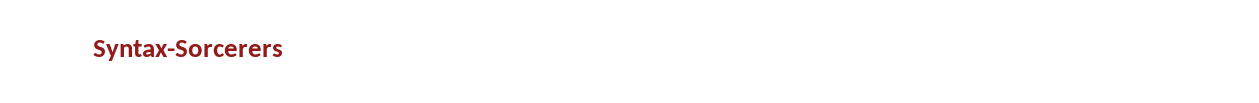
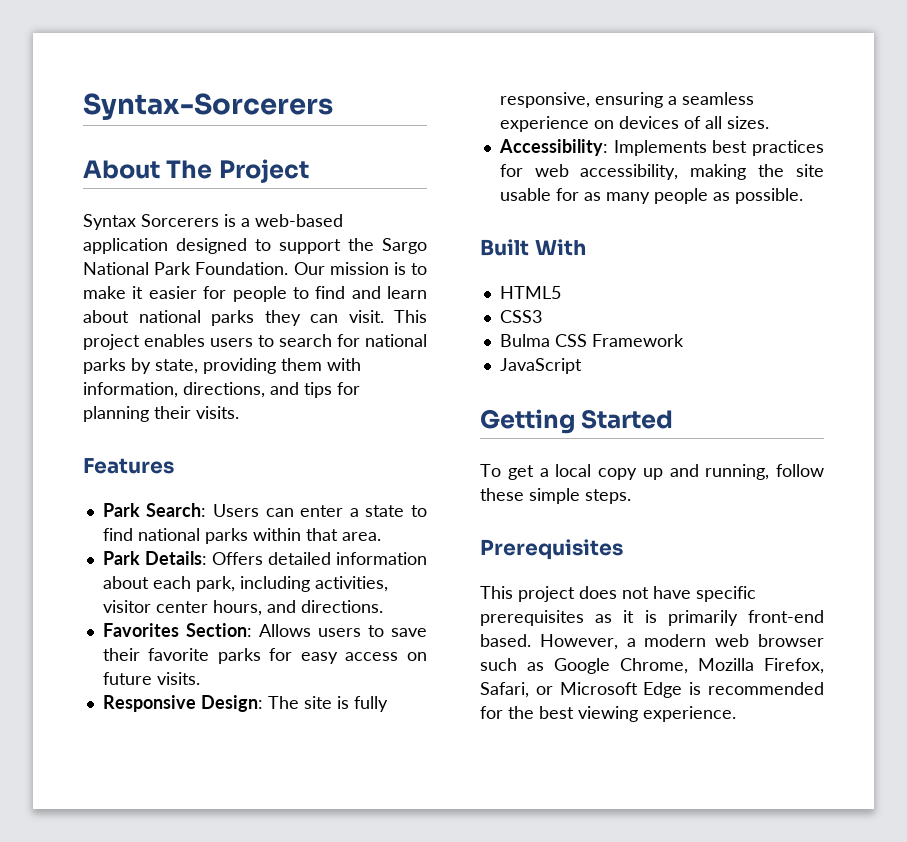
(283, 50) none -> [83,159,309,183] [83,214,343,230] [83,238,427,254] [83,262,427,275] [83,286,427,302] [83,310,427,326] [83,334,427,350] [83,358,361,374] [83,382,360,398] [83,406,239,422] [83,458,174,474] [102,503,428,517] [102,528,381,544] [102,551,427,565] [102,576,388,592] [102,600,383,616] [102,623,427,637] [102,648,427,664] [102,672,200,685] [102,695,388,712] [499,92,754,108] [499,116,769,132] [498,139,824,156] [499,164,824,180] [499,188,803,204] [480,239,586,256] [499,286,561,299] [499,310,542,323] [499,334,684,347] [499,358,582,374] [480,409,674,434] [480,464,824,480] [480,488,631,504] [480,539,623,560] [480,586,756,602] [480,610,824,626] [480,634,824,650] [480,658,824,674] [480,682,824,698] [480,706,736,722] // About The Project // Syntax Sorcerers is a web-based application designed to support the Sargo National Park Foundation. Our mission is to make it easier for people to find and learn about national parks they can visit. This project enables users to search for national parks by state, providing them with information, directions, and tips for planning their visits. // Features // Park Search: Users can enter a state to find national parks within that area. // Park Details: Offers detailed information about each park, including activities, visitor center hours, and directions. // Favorites Section: Allows users to save their favorite parks for easy access on future visits. // Responsive Design: The site is fully responsive, ensuring a seamless experience on devices of all sizes. // Accessibility: Implements best practices for web accessibility, making the site usable for as many people as possible. // Built With // HTML5 // CSS3 // Bulma CSS Framework // JavaScript // Getting Started // To get a local copy up and running, follow these simple steps. // Prerequisites // This project does not have specific prerequisites as it is primarily front-end based. However, a modern web browser such as Google Chrome, Mozilla Firefox, Safari, or Microsoft Edge is recommended for the best viewing experience.

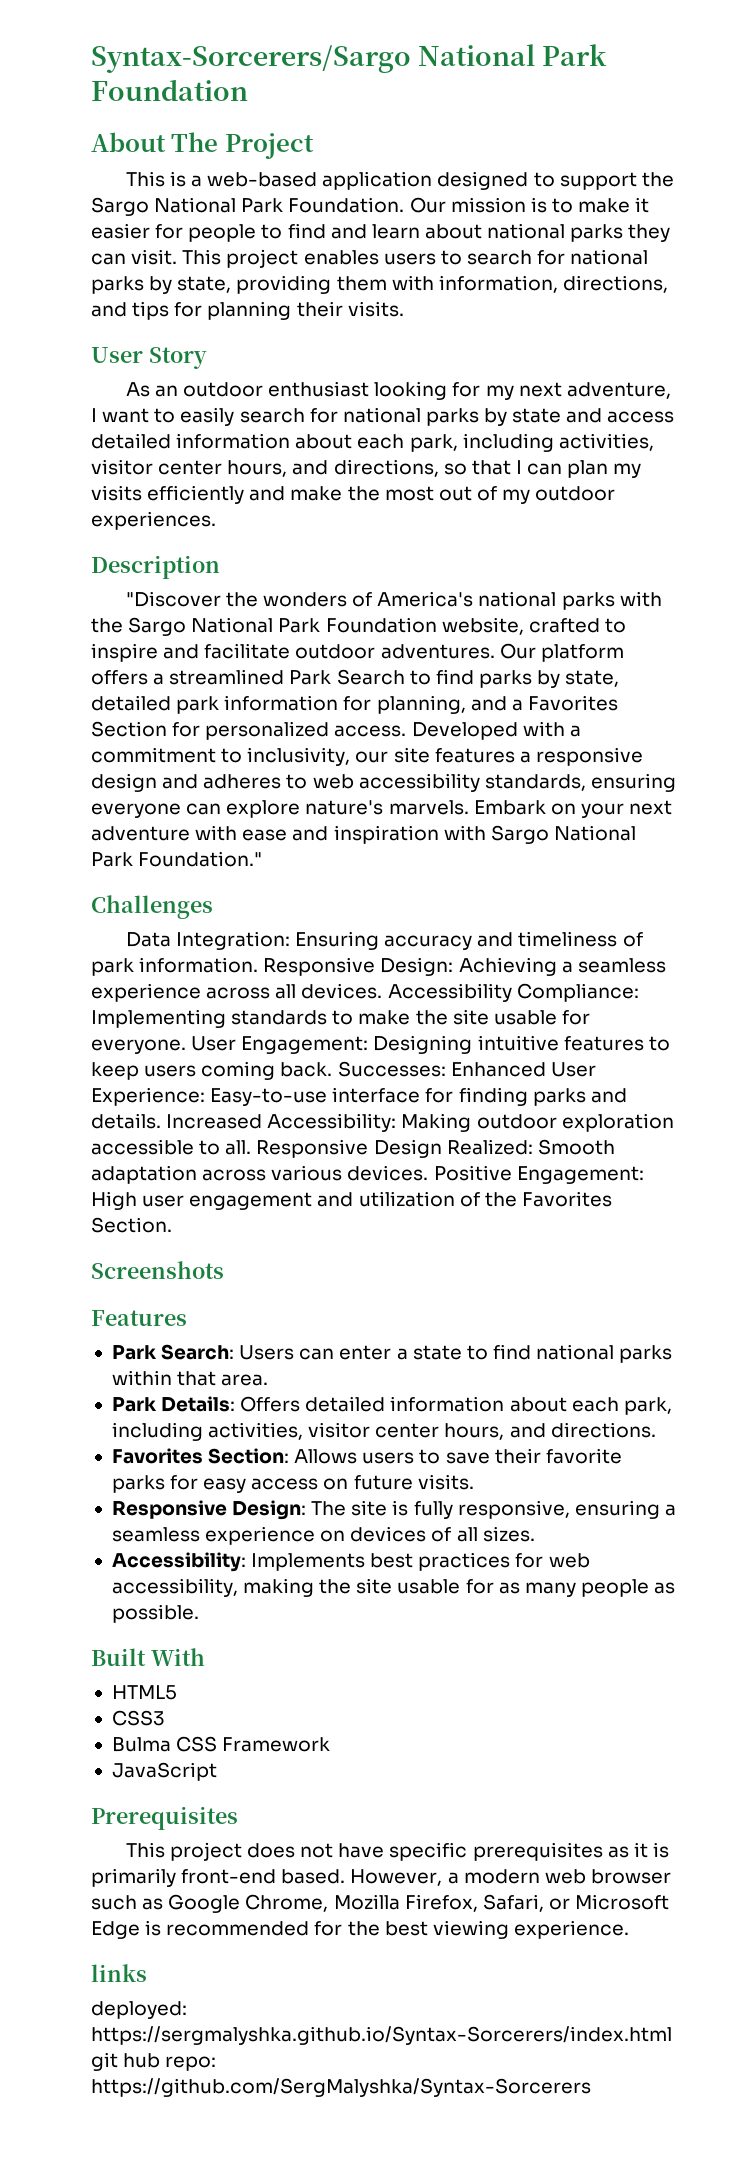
[83,93,333,120] Syntax-Sorcerers -> [91,44,608,73] [91,79,248,101] Syntax-Sorcerers/Sargo National Park Foundation
[83,214,219,230] Syntax Sorcerers -> [125,171,165,187] This
(239, 412) none -> [91,347,207,369] [125,381,671,400] [91,407,675,426] [91,433,654,452] [91,459,642,478] [91,485,616,504] [91,511,216,530] [91,555,220,579] [125,591,662,610] [91,617,626,636] [91,643,624,662] [91,669,620,688] [91,695,618,714] [91,721,581,740] [91,747,643,766] [91,773,676,792] [91,800,673,818] [91,825,636,844] [91,851,263,867] [91,895,213,919] [125,931,643,950] [91,957,666,976] [91,983,639,1002] [91,1009,590,1028] [91,1035,670,1054] [91,1061,596,1080] [91,1087,627,1106] [91,1113,674,1132] [91,1139,615,1158] [91,1165,644,1184] [91,1191,612,1210] [91,1217,172,1233] [91,1261,224,1279] // User Story // As an outdoor enthusiast looking for my next adventure, I want to easily search for national parks by state and access detailed information about each park, including activities, visitor center hours, and directions, so that I can plan my visits efficiently and make the most out of my outdoor experiences. // Description // "Discover the wonders of America's national parks with the Sargo National Park Foundation website, crafted to inspire and facilitate outdoor adventures. Our platform offers a streamlined Park Search to find parks by state, detailed park information for planning, and a Favorites Section for personalized access. Developed with a commitment to inclusivity, our site features a responsive design and adheres to web accessibility standards, ensuring everyone can explore nature's marvels. Embark on your next adventure with ease and inspiration with Sargo National Park Foundation." // Challenges // Data Integration: Ensuring accuracy and timeliness of park information. Responsive Design: Achieving a seamless experience across all devices. Accessibility Compliance: Implementing standards to make the site usable for everyone. User Engagement: Designing intuitive features to keep users coming back. Successes: Enhanced User Experience: Easy-to-use interface for finding parks and details. Increased Accessibility: Making outdoor exploration accessible to all. Responsive Design Realized: Smooth adaptation across various devices. Positive Engagement: High user engagement and utilization of the Favorites Section. // Screenshots
[480,409,674,434] [480,464,824,480] [480,488,631,504] // Getting Started // To get a local copy up and running, follow these simple steps. -> (217, 1771) none
(736, 714) none -> [91,1964,147,1982] [91,2001,187,2019] [91,2026,672,2045] [91,2052,217,2071] [91,2078,591,2097] // links // deployed: https://sergmalyshka.github.io/Syntax-Sorcerers/index.html git hub repo: https://github.com/SergMalyshka/Syntax-Sorcerers

